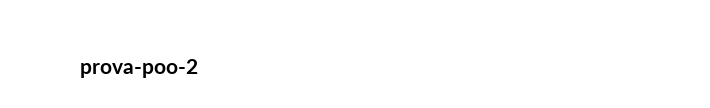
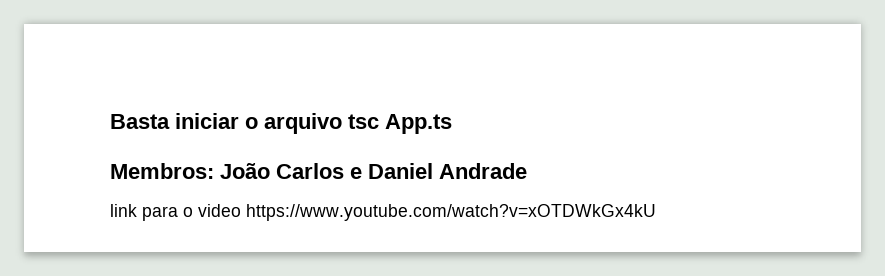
[80,59,198,78] prova-poo-2 -> [110,113,452,134] [110,163,527,179] [110,204,656,221] Basta iniciar o arquivo tsc App.ts // Membros: João Carlos e Daniel Andrade // link para o video https://www.youtube.com/watch?v=xOTDWkGx4kU

